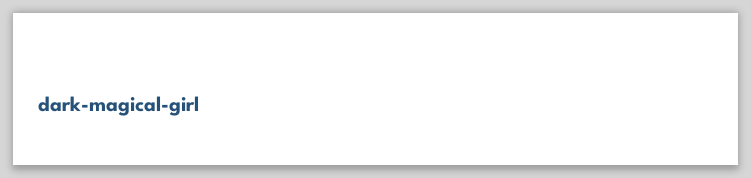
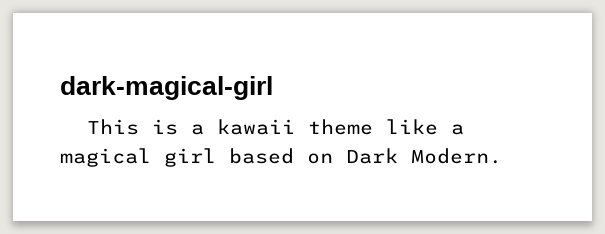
(199, 106) none -> [87,119,465,135] [60,148,502,167] // This is a kawaii theme like a magical girl based on Dark Modern.

